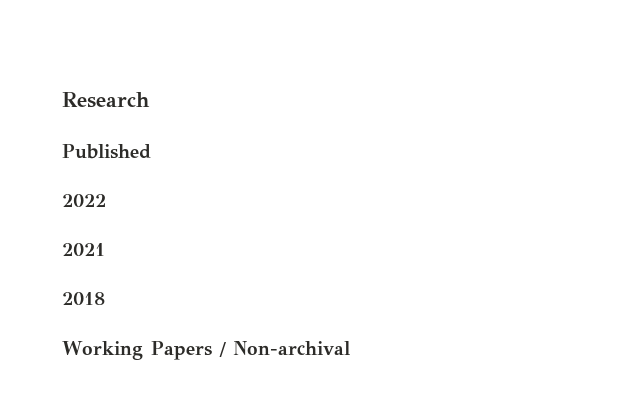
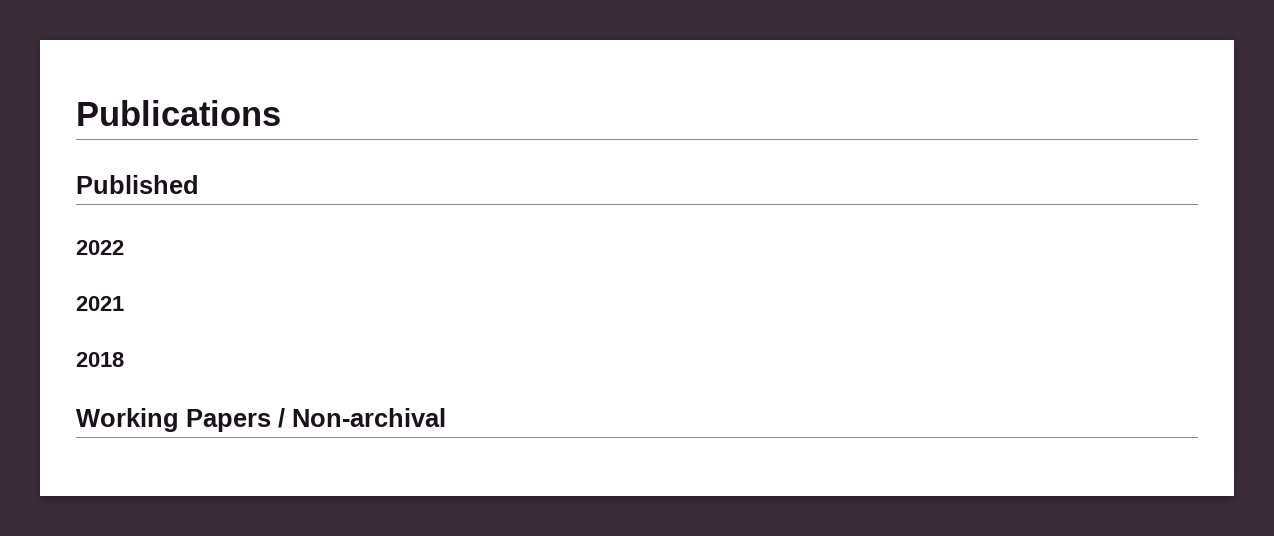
[62,92,150,108] Research -> [76,100,281,126] Publications

